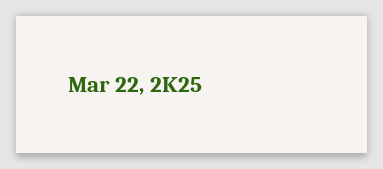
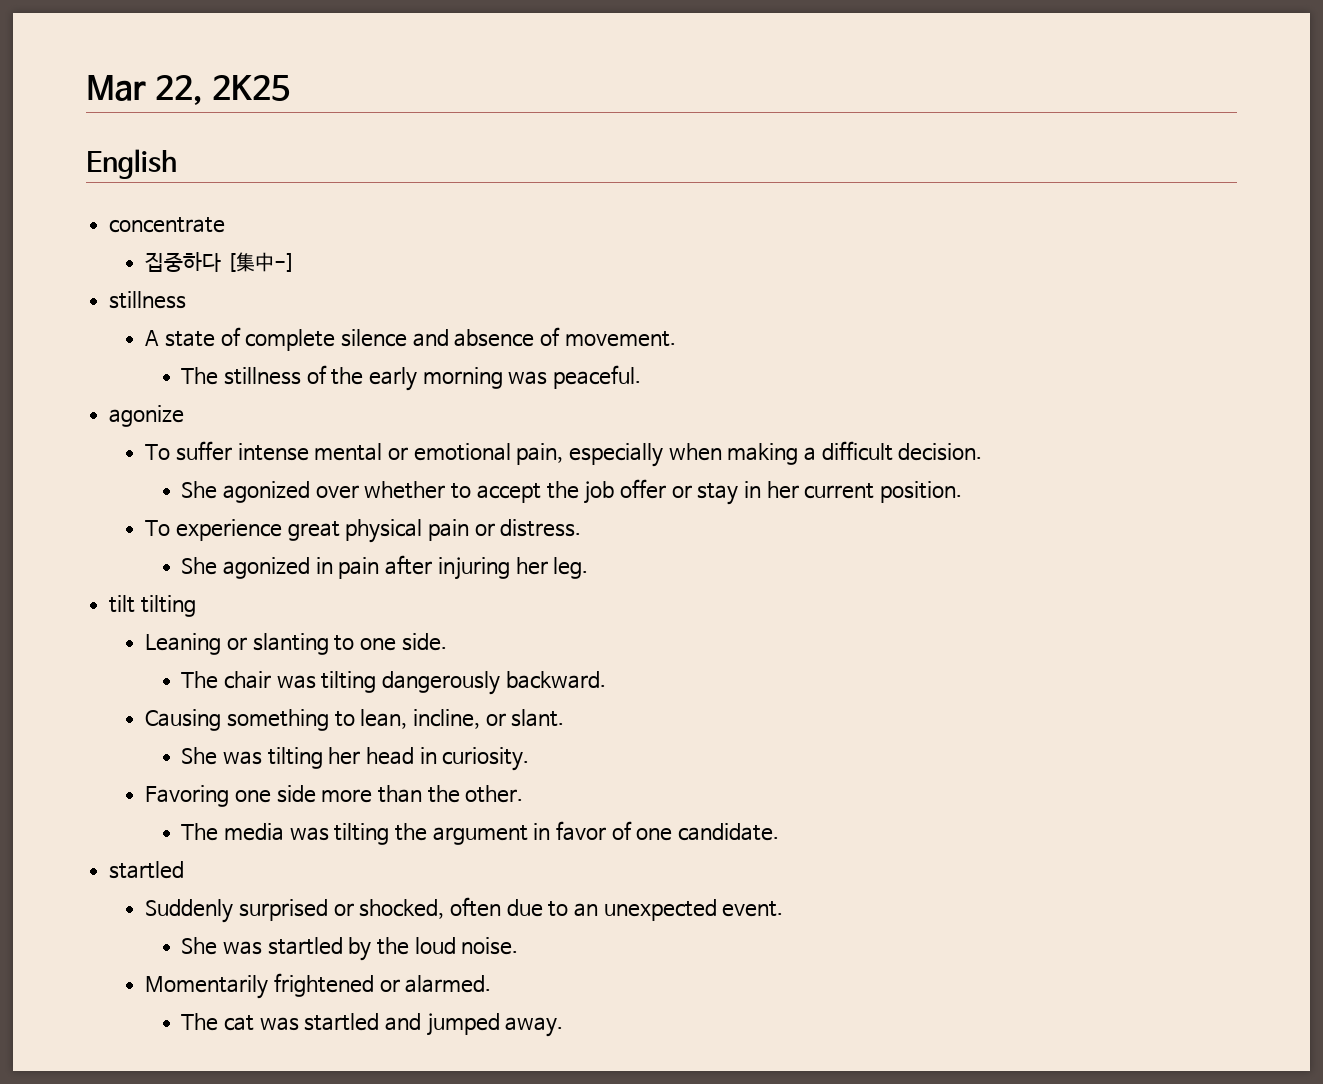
(203, 84) none -> [86,149,177,179] [109,217,226,233] [145,252,295,272] [109,291,187,309] [145,327,676,351] [181,365,642,391] [109,405,185,427] [145,441,983,467] [181,479,962,505] [145,519,582,543] [181,555,589,580] [109,595,196,617] [145,633,447,655] [181,671,606,695] [145,709,565,731] [181,747,530,771] [145,785,524,807] [181,821,780,845] [109,861,185,879] [145,897,784,923] [181,937,519,961] [145,973,492,999] [181,1013,564,1037] // English // concentrate // 집중하다 [集中-] // stillness // A state of complete silence and absence of movement. // The stillness of the early morning was peaceful. // agonize // To suffer intense mental or emotional pain, especially when making a difficult decision. // She agonized over whether to accept the job offer or stay in her current position. // To experience great physical pain or distress. // She agonized in pain after injuring her leg. // tilt tilting // Leaning or slanting to one side. // The chair was tilting dangerously backward. // Causing something to lean, incline, or slant. // She was tilting her head in curiosity. // Favoring one side more than the other. // The media was tilting the argument in favor of one candidate. // startled // Suddenly surprised or shocked, often due to an unexpected event. // She was startled by the loud noise. // Momentarily frightened or alarmed. // The cat was startled and jumped away.

